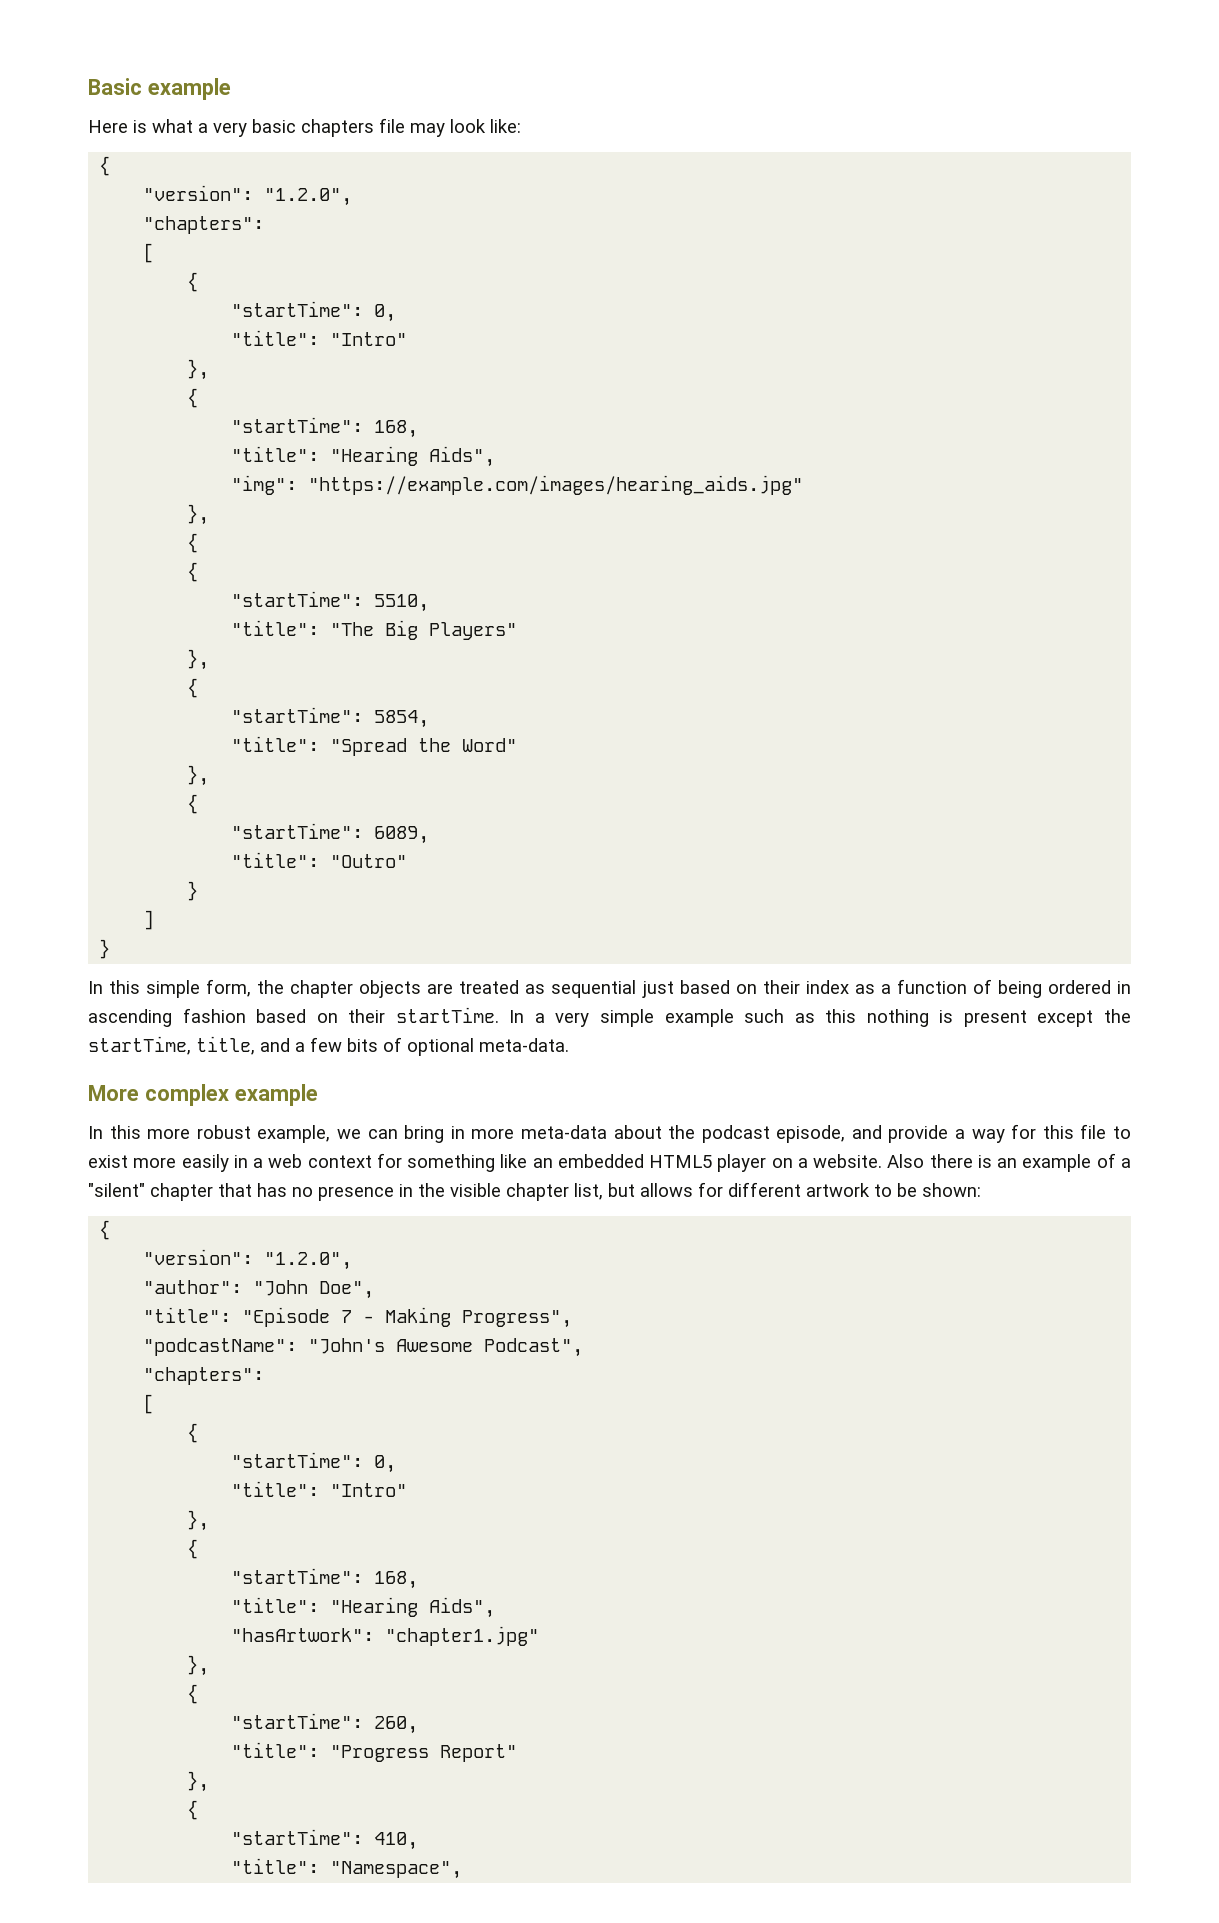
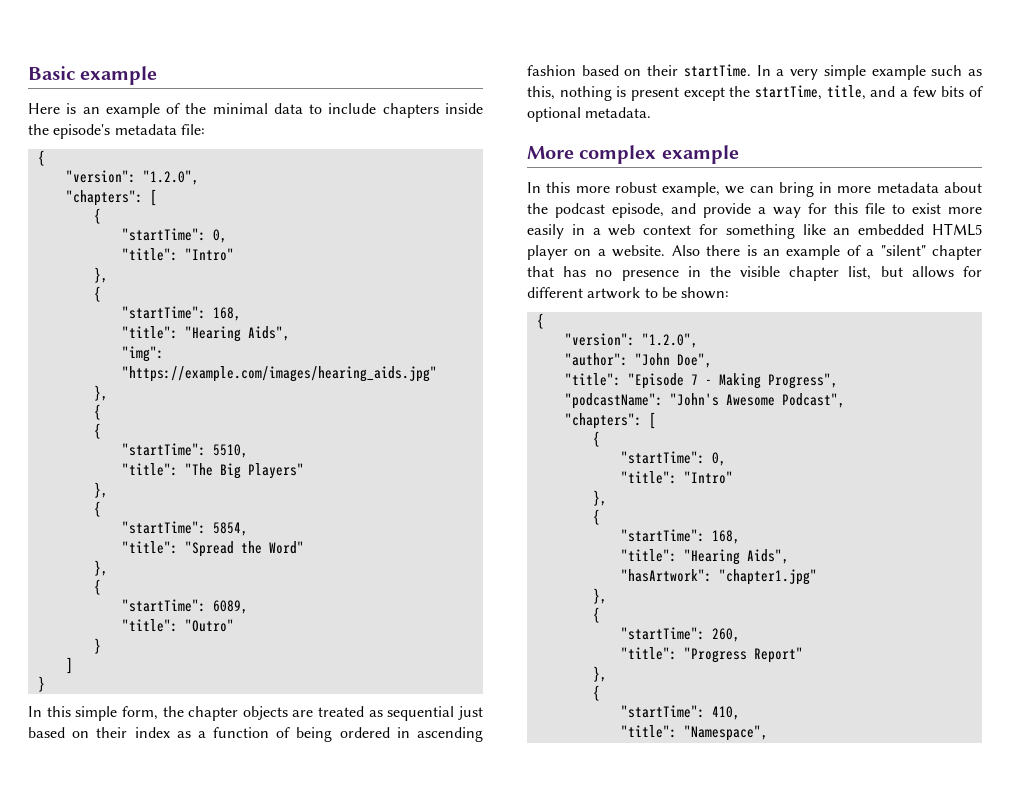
[152,118,521,137] what a very basic chapters file may look like: -> [82,103,483,118] [28,124,205,139] an example of the minimal data to include chapters inside the episode's metadata file:
(265, 225) // -> (143, 198) none
[825,1009,857,1023] this -> [527,86,555,100] this,
[479,1038,569,1052] meta-data. -> [585,107,652,118] metadata.
[520,1125,607,1139] meta-data -> [876,182,939,193] metadata
(265, 1376) // -> (642, 421) none

